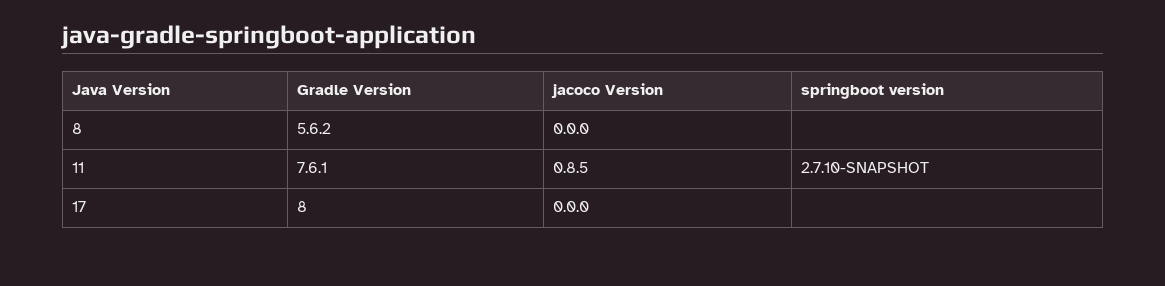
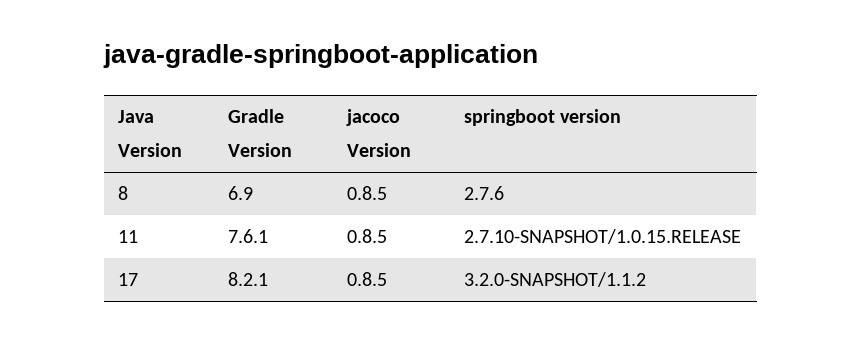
[297,123,332,134] [553,123,590,134] 5.6.2 | 0.0.0 | -> [227,186,253,200] [346,186,387,200] [463,186,504,200] 6.9 | 0.8.5 | 2.7.6
[801,162,930,173] 2.7.10-SNAPSHOT -> [463,229,741,244] 2.7.10-SNAPSHOT/1.0.15.RELEASE
[297,201,308,212] [553,201,590,212] 8 | 0.0.0 | -> [227,272,268,286] [346,272,387,286] [463,272,646,287] 8.2.1 | 0.8.5 | 3.2.0-SNAPSHOT/1.1.2

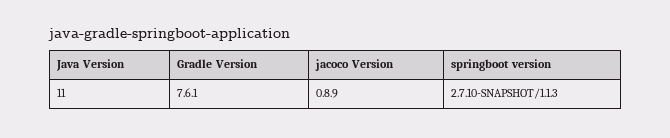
[117,186,128,200] [227,186,253,200] [346,186,387,200] [463,186,504,200] [117,230,138,243] [227,229,268,243] [346,229,387,243] [463,229,741,244] [117,273,138,286] [227,272,268,286] [346,272,387,286] [463,272,646,287] 8 | 6.9 | 0.8.5 | 2.7.6 // 11 | 7.6.1 | 0.8.5 | 2.7.10-SNAPSHOT/1.0.15.RELEASE // 17 | 8.2.1 | 0.8.5 | 3.2.0-SNAPSHOT/1.1.2 -> [57,88,67,97] [177,88,199,97] [316,89,339,98] [451,88,559,99] 11 | 7.6.1 | 0.8.9 | 2.7.10-SNAPSHOT/1.1.3

